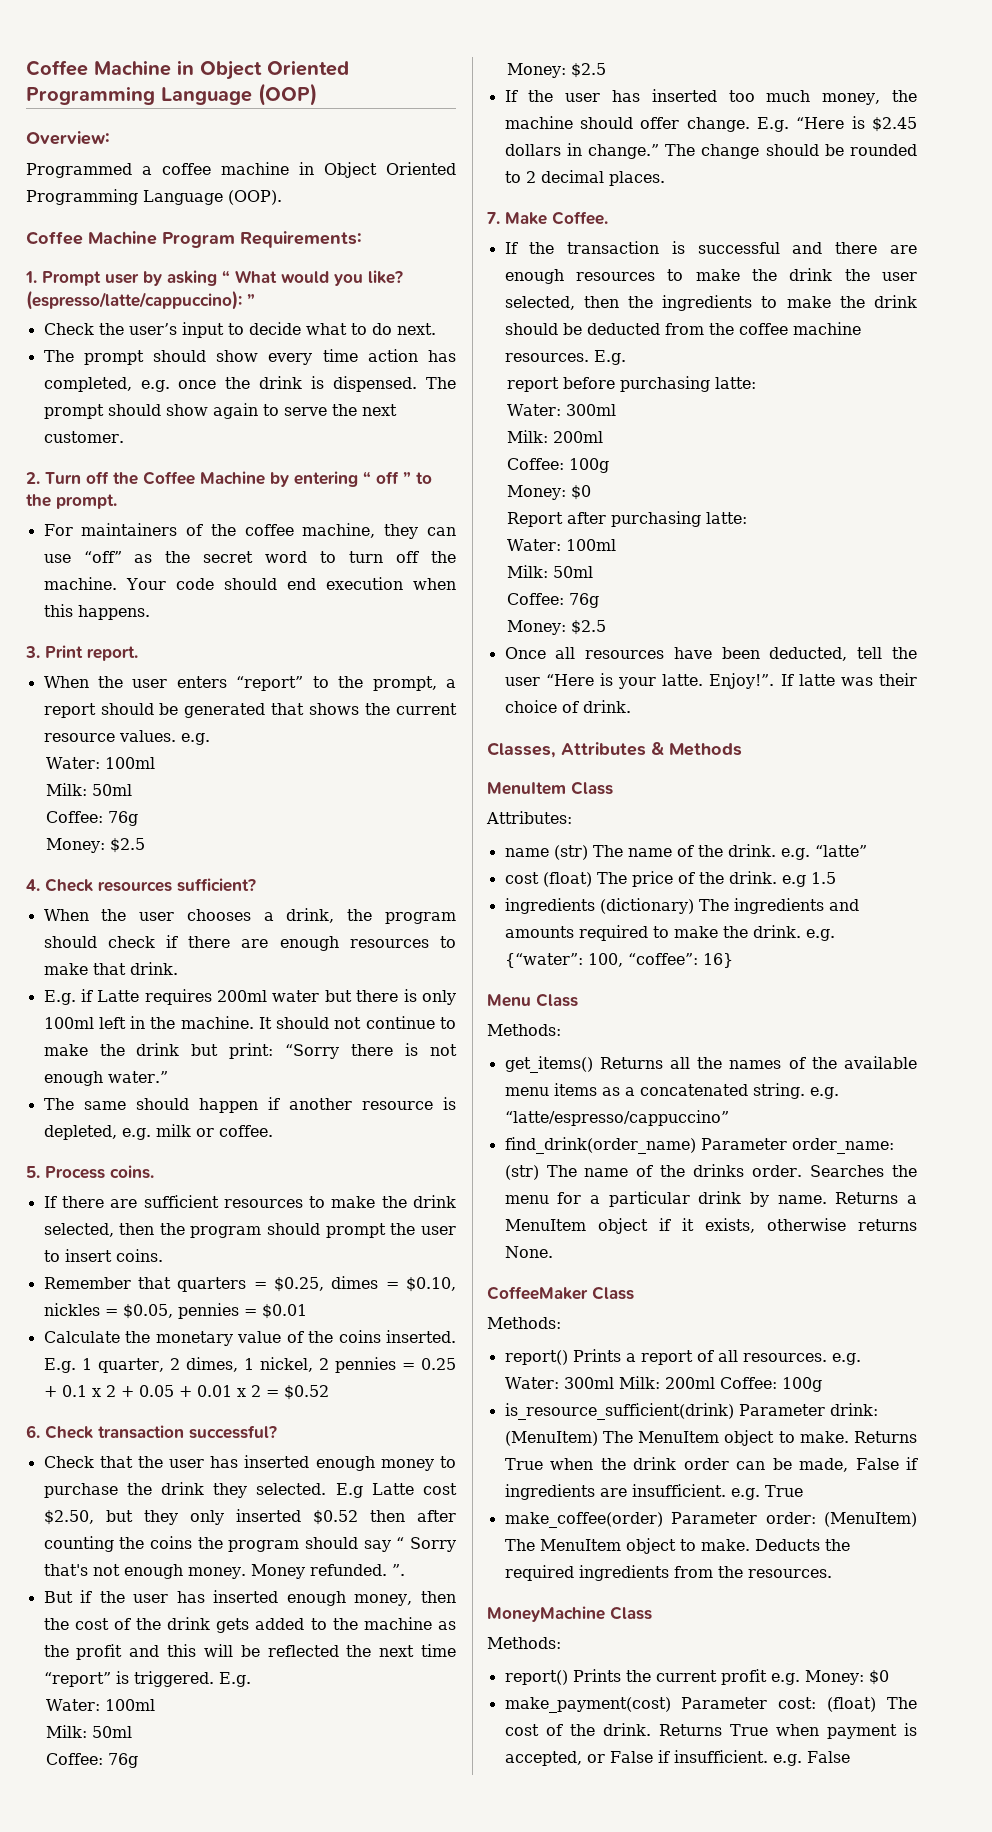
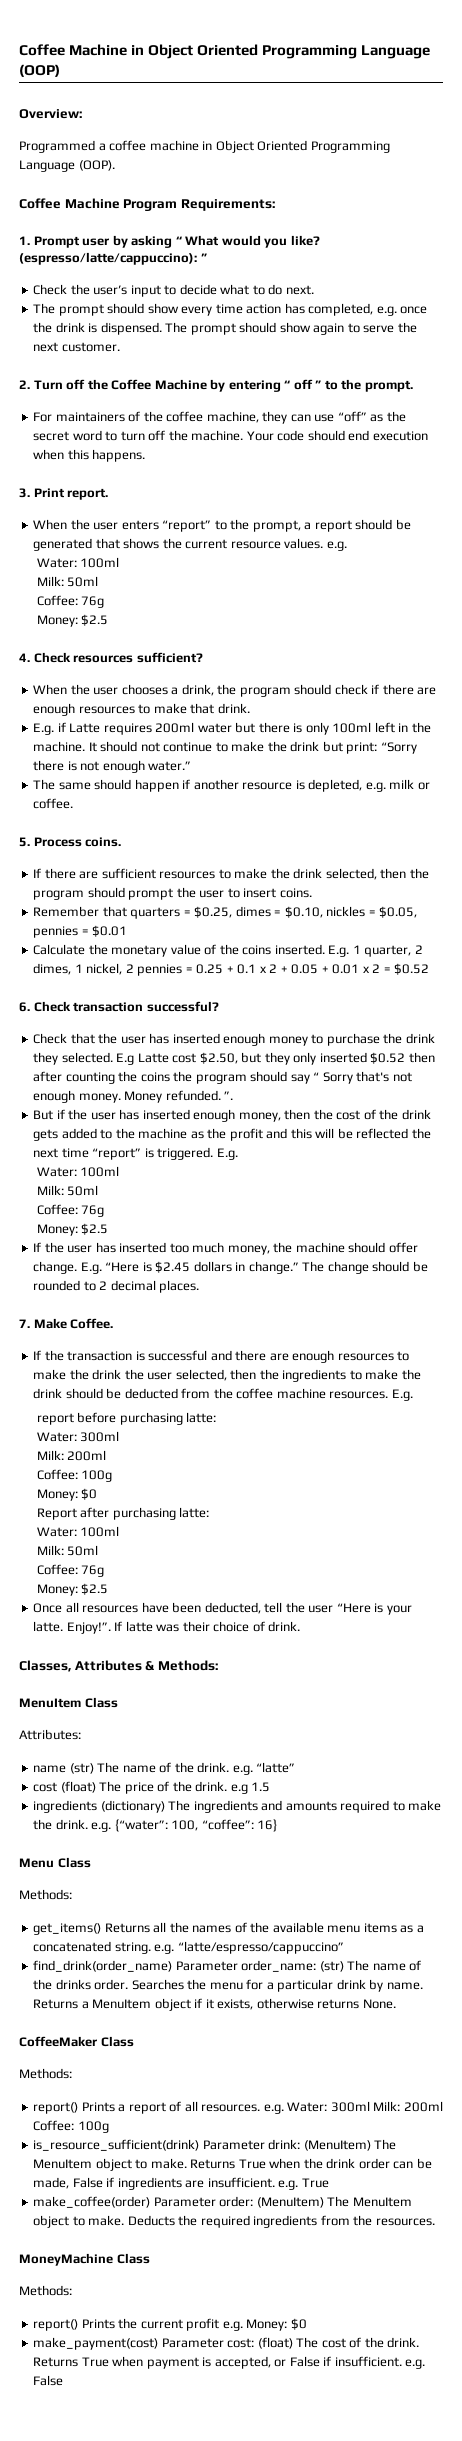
[669,743,742,756] Methods -> [157,1660,218,1671] Methods:

